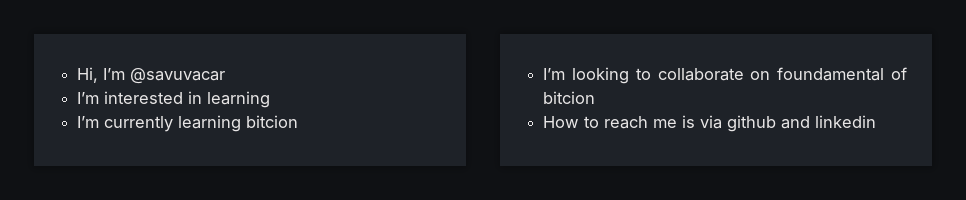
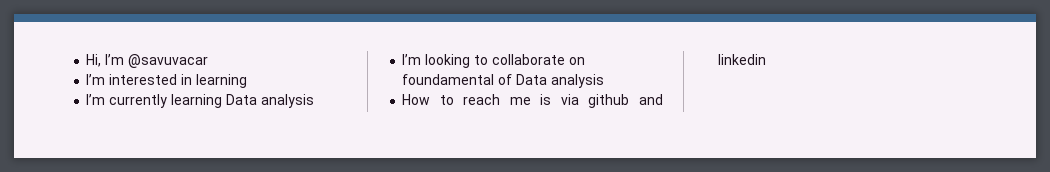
[246,115,299,128] bitcion -> [225,94,314,108] Data analysis
[543,91,596,104] bitcion -> [515,74,604,88] Data analysis

